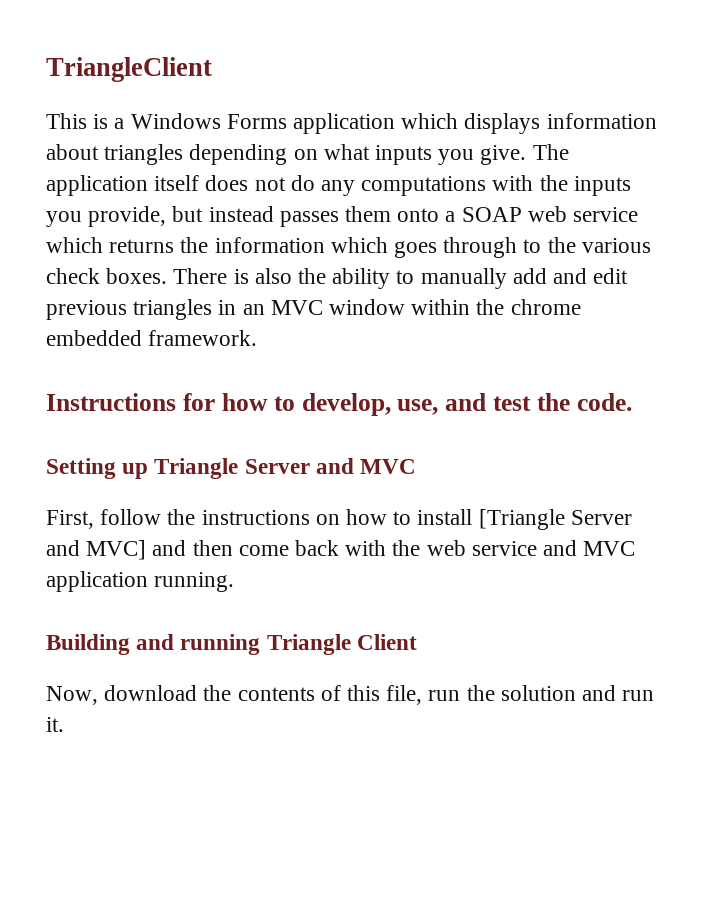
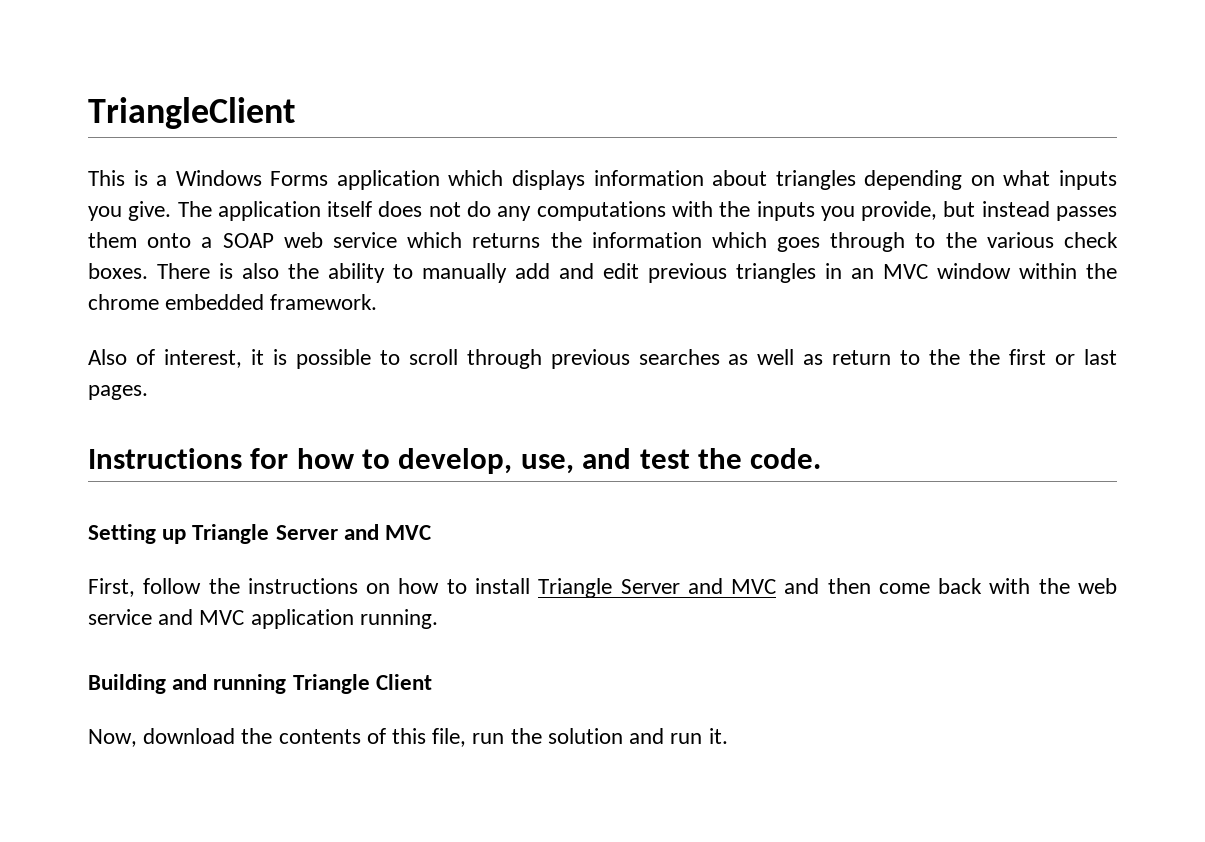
(258, 338) none -> [88,349,1118,369] [88,385,148,400] // Also of interest, it is possible to scroll through previous searches as well as return to the the first or last pages.
[478,509,632,530] [46,540,147,560] [Triangle Server and MVC] -> [538,578,777,598] Triangle Server and MVC

